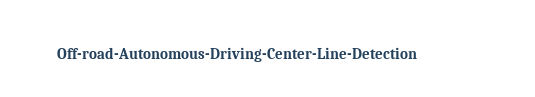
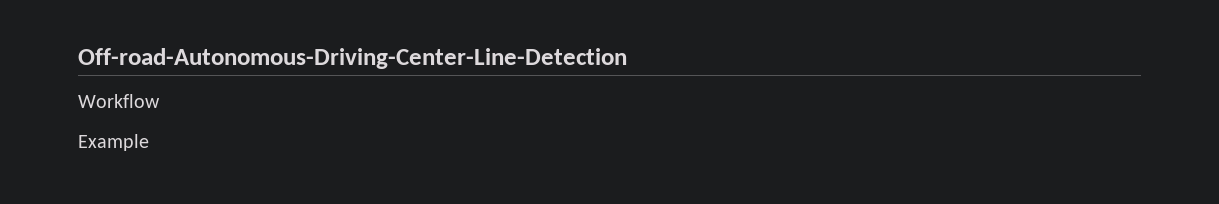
(417, 54) none -> [78,94,160,108] [78,134,149,151] // Workflow // Example

